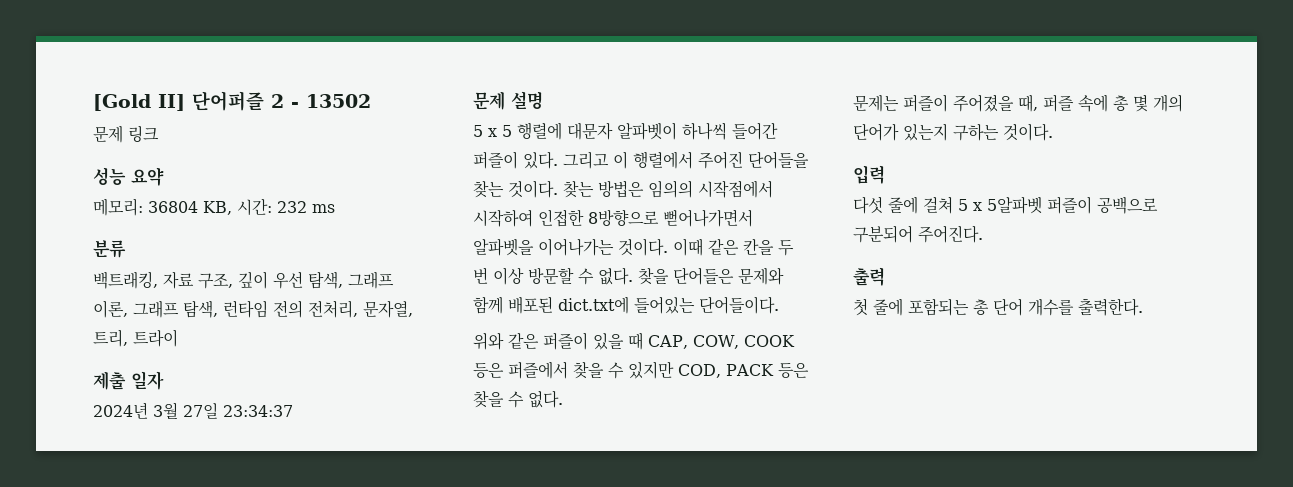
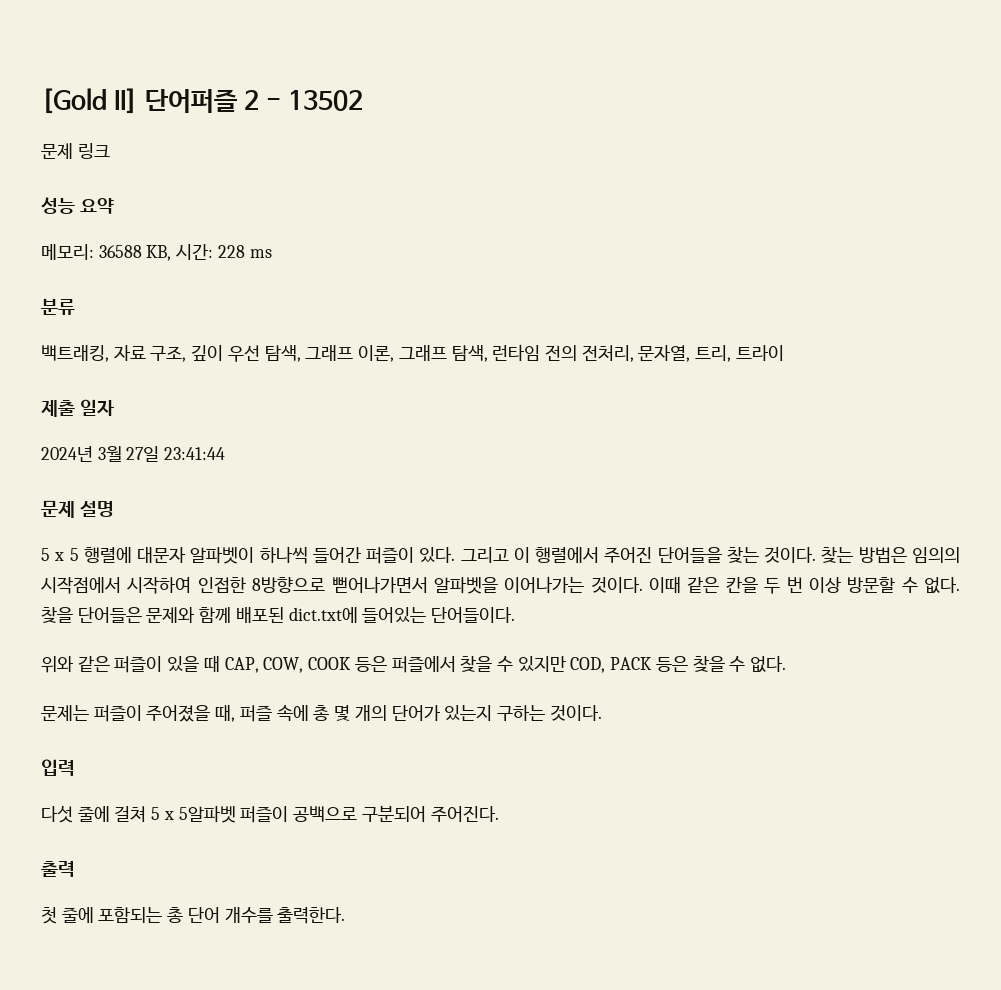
[148,201,198,213] 36804 -> [98,245,142,258] 36588
[277,201,307,213] 232 -> [217,245,245,258] 228
[223,405,293,417] 23:34:37 -> [164,447,226,460] 23:41:44

